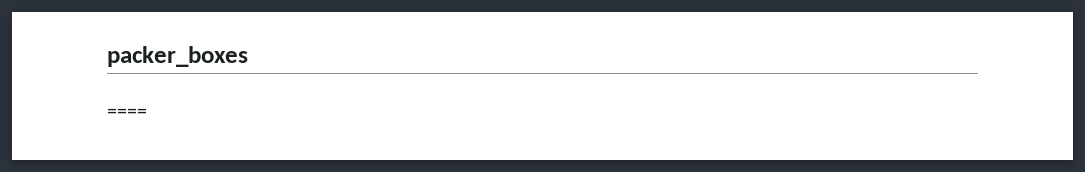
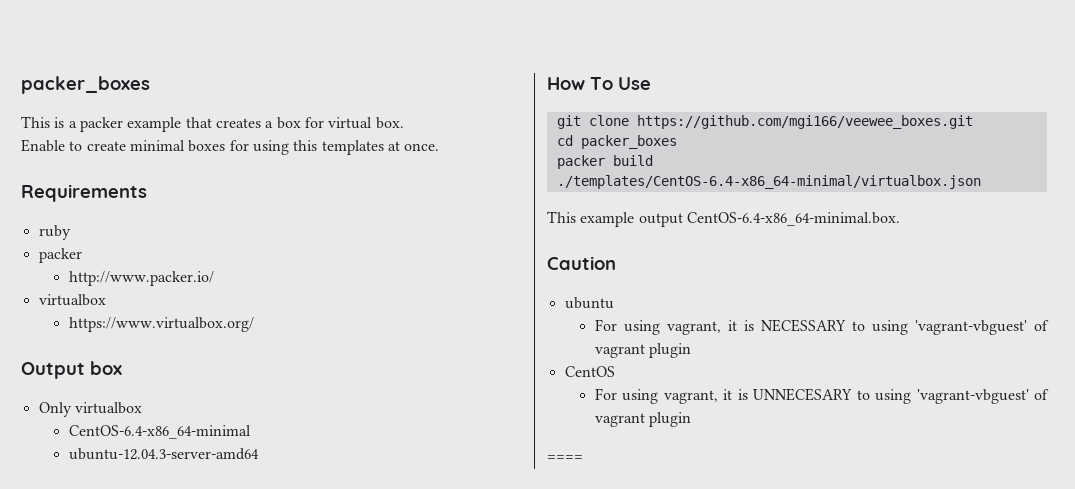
[107,46,248,67] packer_boxes -> [21,76,150,94] [21,116,404,132] [21,139,440,155] [21,184,147,202] [38,225,71,240] [38,248,82,263] [68,271,214,286] [38,294,106,306] [68,317,254,332] [21,361,122,379] [38,402,142,417] [68,425,251,439] [68,448,259,460] [547,77,651,90] [556,115,973,129] [556,135,677,149] [556,155,653,169] [556,175,981,189] [547,211,900,227] [547,256,616,270] [564,297,614,309] [594,319,1049,335] [594,343,692,358] [564,366,615,377] [594,388,1049,404] [594,412,692,427] packer_boxes // This is a packer example that creates a box for virtual box. // Enable to create minimal boxes for using this templates at once. // Requirements // ruby // packer // http://www.packer.io/ // virtualbox // https://www.virtualbox.org/ // Output box // Only virtualbox // CentOS-6.4-x86_64-minimal // ubuntu-12.04.3-server-amd64 // How To Use // git clone https://github.com/mgi166/veewee_boxes.git // cd packer_boxes // packer build ./templates/CentOS-6.4-x86_64-minimal/virtualbox.json // This example output CentOS-6.4-x86_64-minimal.box. // Caution // ubuntu // For using vagrant, it is NECESSARY to using 'vagrant-vbguest' of vagrant plugin // CentOS // For using vagrant, it is UNNECESARY to using 'vagrant-vbguest' of vagrant plugin

